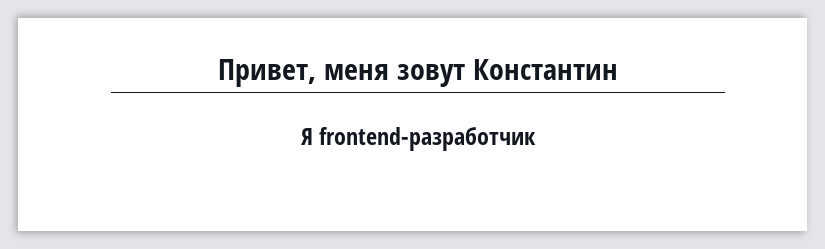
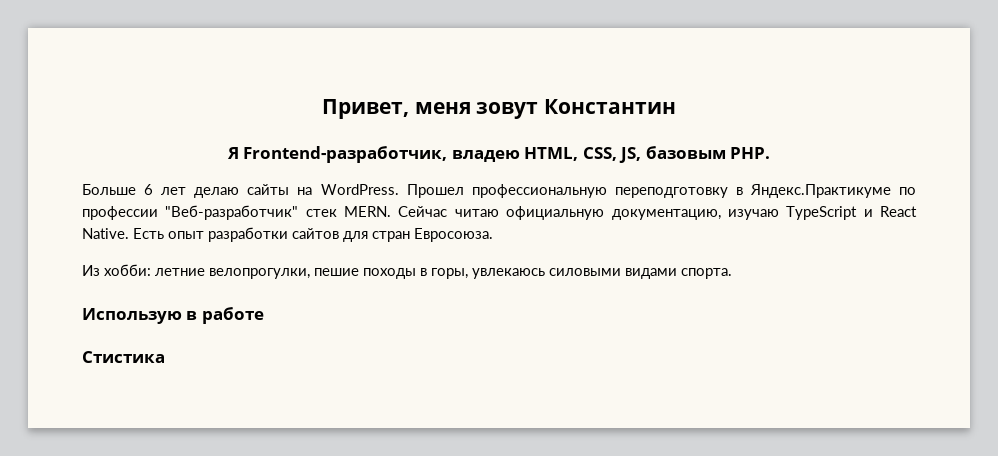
[319,127,537,151] frontend-разработчик -> [243,146,771,163] [82,184,917,198] [82,205,918,220] [82,227,493,242] [82,264,732,279] [82,307,264,324] [82,351,165,363] Frontend-разработчик, владею HTML, CSS, JS, базовым PHP. // Больше 6 лет делаю сайты на WordPress. Прошел профессиональную переподготовку в Яндекс.Практикуме по профессии "Веб-разработчик" стек MERN. Сейчас читаю официальную документацию, изучаю TypeScript и React Native. Есть опыт разработки сайтов для стран Евросоюза. // Из хобби: летние велопрогулки, пешие походы в горы, увлекаюсь силовыми видами спорта. // Использую в работе // Стистика

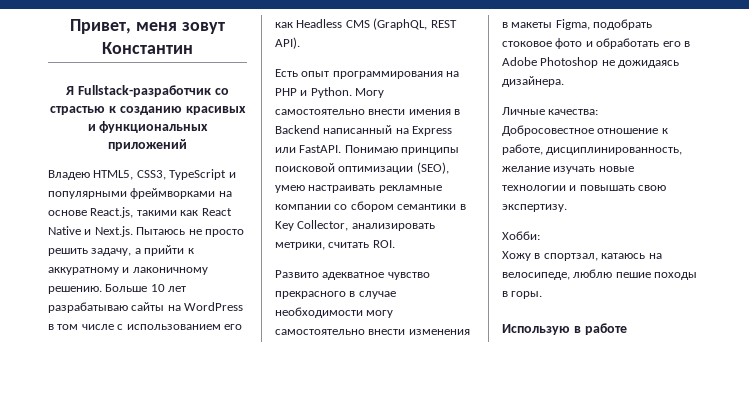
[243,146,771,163] [82,184,917,198] [82,205,918,220] [82,227,493,242] [82,264,732,279] Frontend-разработчик, владею HTML, CSS, JS, базовым PHP. // Больше 6 лет делаю сайты на WordPress. Прошел профессиональную переподготовку в Яндекс.Практикуме по профессии "Веб-разработчик" стек MERN. Сейчас читаю официальную документацию, изучаю TypeScript и React Native. Есть опыт разработки сайтов для стран Евросоюза. // Из хобби: летние велопрогулки, пешие походы в горы, увлекаюсь силовыми видами спорта. -> [78,85,229,97] [50,106,246,115] [87,121,209,133] [108,139,187,151] [48,169,236,180] [48,188,232,199] [48,207,232,218] [48,226,244,237] [48,245,194,256] [48,267,208,275] [48,284,187,294] [48,302,244,313] [48,324,242,330] [275,18,457,30] [275,37,300,49] [275,69,460,79] [275,87,385,98] [275,109,461,115] [275,125,453,136] [275,145,460,155] [275,162,449,174] [275,185,442,193] [275,201,466,212] [275,220,435,231] [275,240,395,250] [275,270,430,280] [275,291,396,299] [275,307,394,318] [275,329,470,335] [502,19,653,30] [502,38,690,49] [502,57,680,68] [502,76,564,87] [502,107,599,115] [502,125,668,136] [502,144,683,155] [502,166,634,174] [502,185,667,191] [502,204,567,212] [502,231,540,240] [502,251,662,261] [502,269,698,280] [502,291,543,299] Fullstack-разработчик со страстью к созданию красивых и функциональных приложений // Владею HTML5, CSS3, TypeScript и популярными фреймворками на основе React.js, такими как React Native и Next.js. Пытаюсь не просто решить задачу, а прийти к аккуратному и лаконичному решению. Больше 10 лет разрабатываю сайты на WordPress в том числе c использованием его как Headless CMS (GraphQL, REST API). // Есть опыт программирования на PHP и Python. Могу самостоятельно внести имения в Backend написанный на Express или FastAPI. Понимаю принципы поисковой оптимизации (SEO), умею настраивать рекламные компании со сбором семантики в Key Collector, анализировать метрики, считать ROI. // Развито адекватное чувство прекрасного в случае необходимости могу самостоятельно внести изменения в макеты Figma, подобрать стоковое фото и обработать его в Adobe Photoshop не дожидаясь дизайнера. // Личные качества: // Добросовестное отношение к работе, дисциплинированность, желание изучать новые технологии и повышать свою экспертизу. // Хобби: // Хожу в спортзал, катаюсь на велосипеде, люблю пешие походы в горы.
[82,351,165,363] // Стистика -> (627, 329) none

